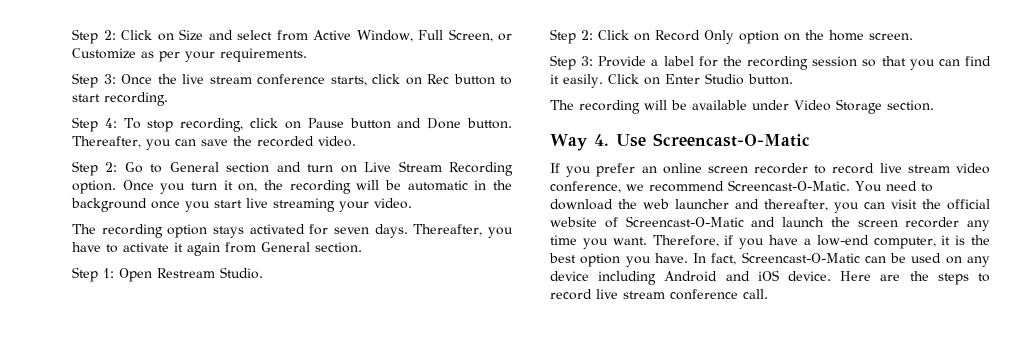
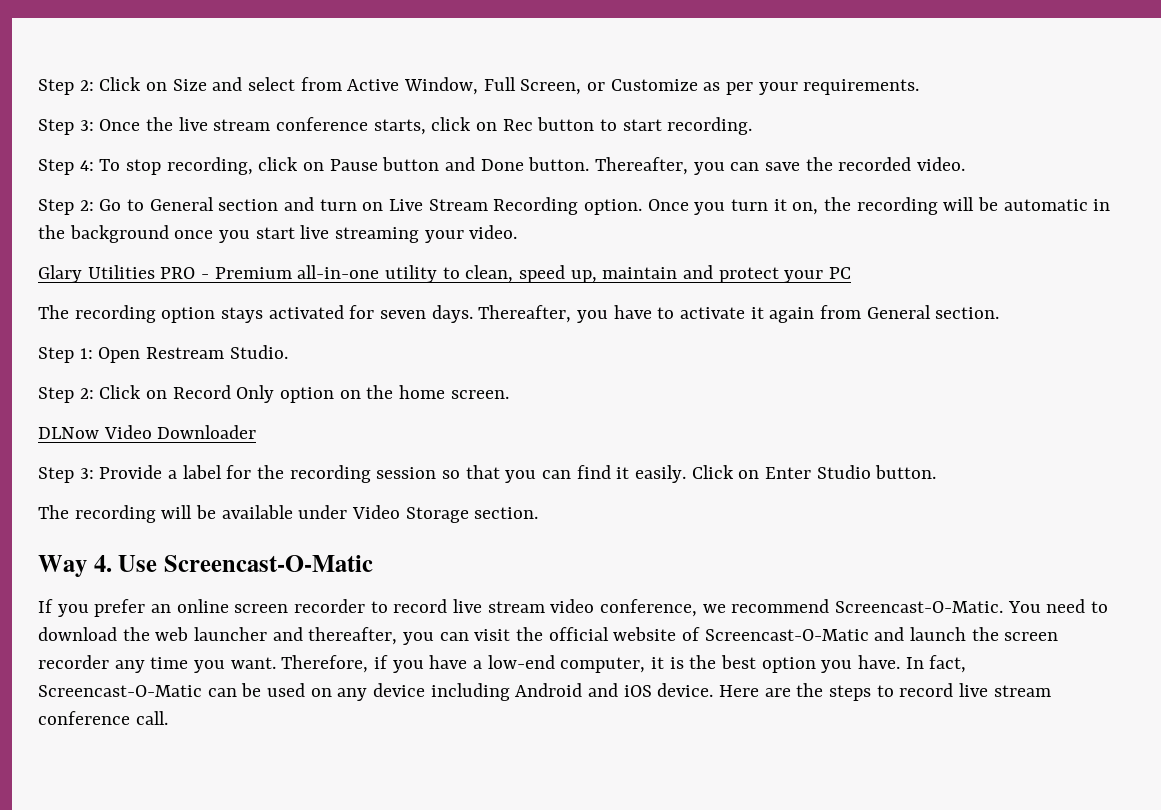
(412, 203) none -> [38,265,852,283] // Glary Utilities PRO - Premium all-in-one utility to clean, speed up, maintain and protect your PC
(913, 36) none -> [38,425,257,439] // DLNow Video Downloader

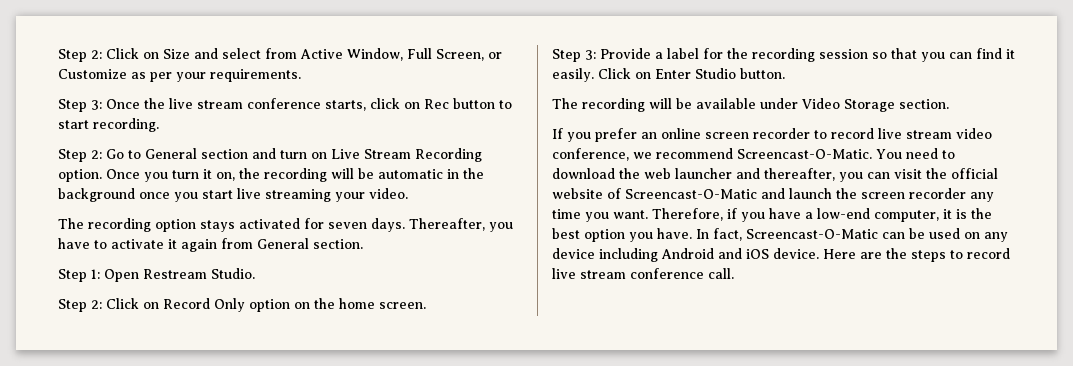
[38,157,966,175] // Step 4: To stop recording, click on Pause button and Done button. Thereafter, you can save the recorded video. -> (159, 125) none
[38,265,852,283] // Glary Utilities PRO - Premium all-in-one utility to clean, speed up, maintain and protect your PC -> (408, 193) none
[38,425,257,439] // DLNow Video Downloader -> (426, 305) none
[38,555,373,577] // Way 4. Use Screencast-O-Matic -> (949, 104) none

